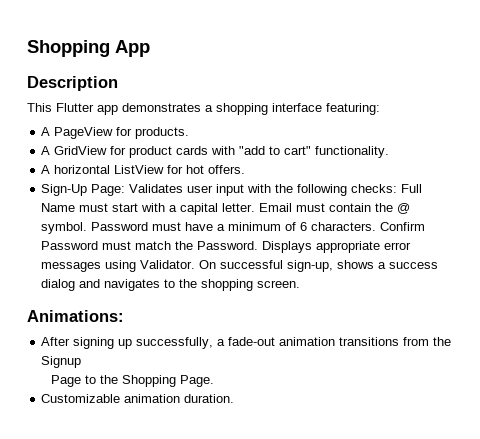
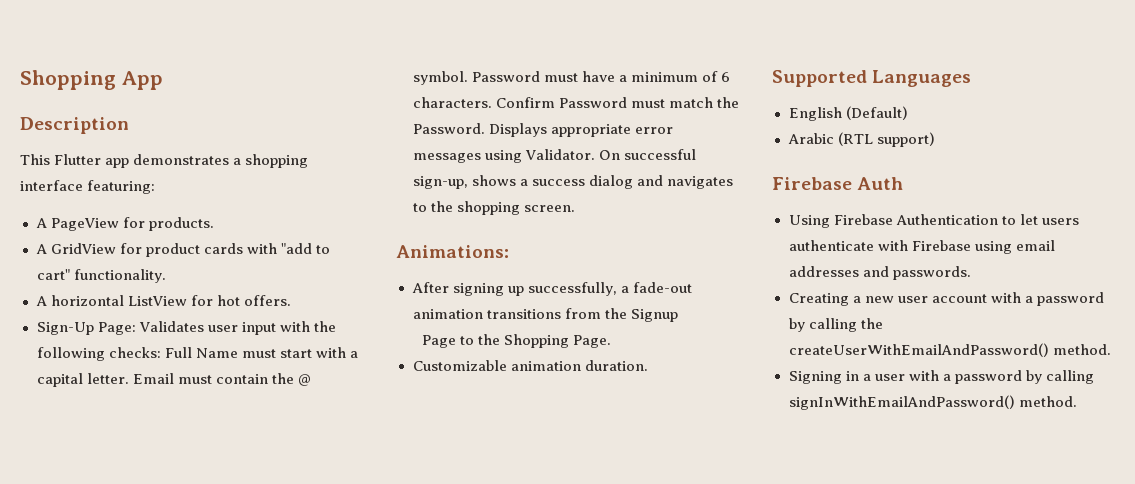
(235, 398) none -> [772,70,972,87] [788,106,908,121] [787,132,935,147] [772,177,904,190] [788,214,1079,228] [788,240,1055,254] [788,266,971,280] [788,292,1104,306] [788,318,883,332] [788,343,1111,357] [788,370,1094,384] [788,395,1077,410] // Supported Languages // English (Default) // Arabic (RTL support) // Firebase Auth // Using Firebase Authentication to let users authenticate with Firebase using email addresses and passwords. // Creating a new user account with a password by calling the createUserWithEmailAndPassword() method. // Signing in a user with a password by calling signInWithEmailAndPassword() method.

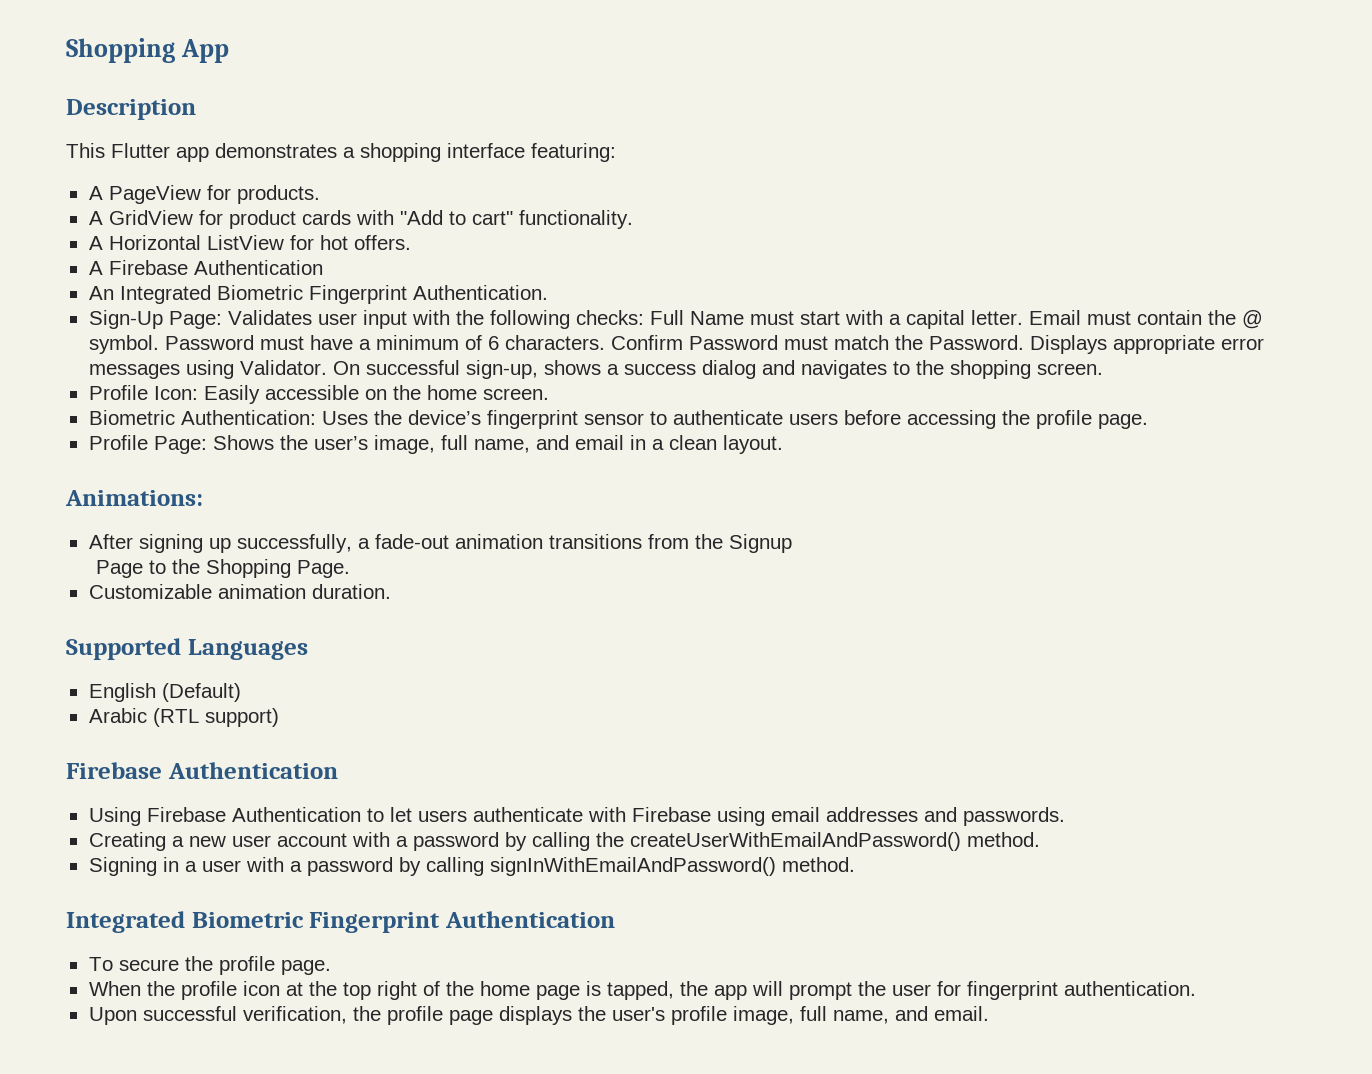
[280,243,312,254] "add -> [399,210,443,225] "Add
[50,295,124,306] horizontal -> [108,235,201,250] Horizontal
(291, 300) none -> [88,260,323,275] [88,285,548,304] // A Firebase Authentication // An Integrated Biometric Fingerprint Authentication.
(575, 208) none -> [88,385,549,404] [88,410,1148,429] [88,435,783,454] // Profile Icon: Easily accessible on the home screen. // Biometric Authentication: Uses the device’s fingerprint sensor to authenticate users before accessing the profile page. // Profile Page: Shows the user’s image, full name, and email in a clean layout.
[857,177,904,190] Auth -> [167,762,338,779] Authentication
(1077, 401) none -> [66,911,615,933] [88,956,331,975] [88,981,1196,1000] [88,1006,989,1025] // Integrated Biometric Fingerprint Authentication // To secure the profile page. // When the profile icon at the top right of the home page is tapped, the app will prompt the user for fingerprint authentication. // Upon successful verification, the profile page displays the user's profile image, full name, and email.

